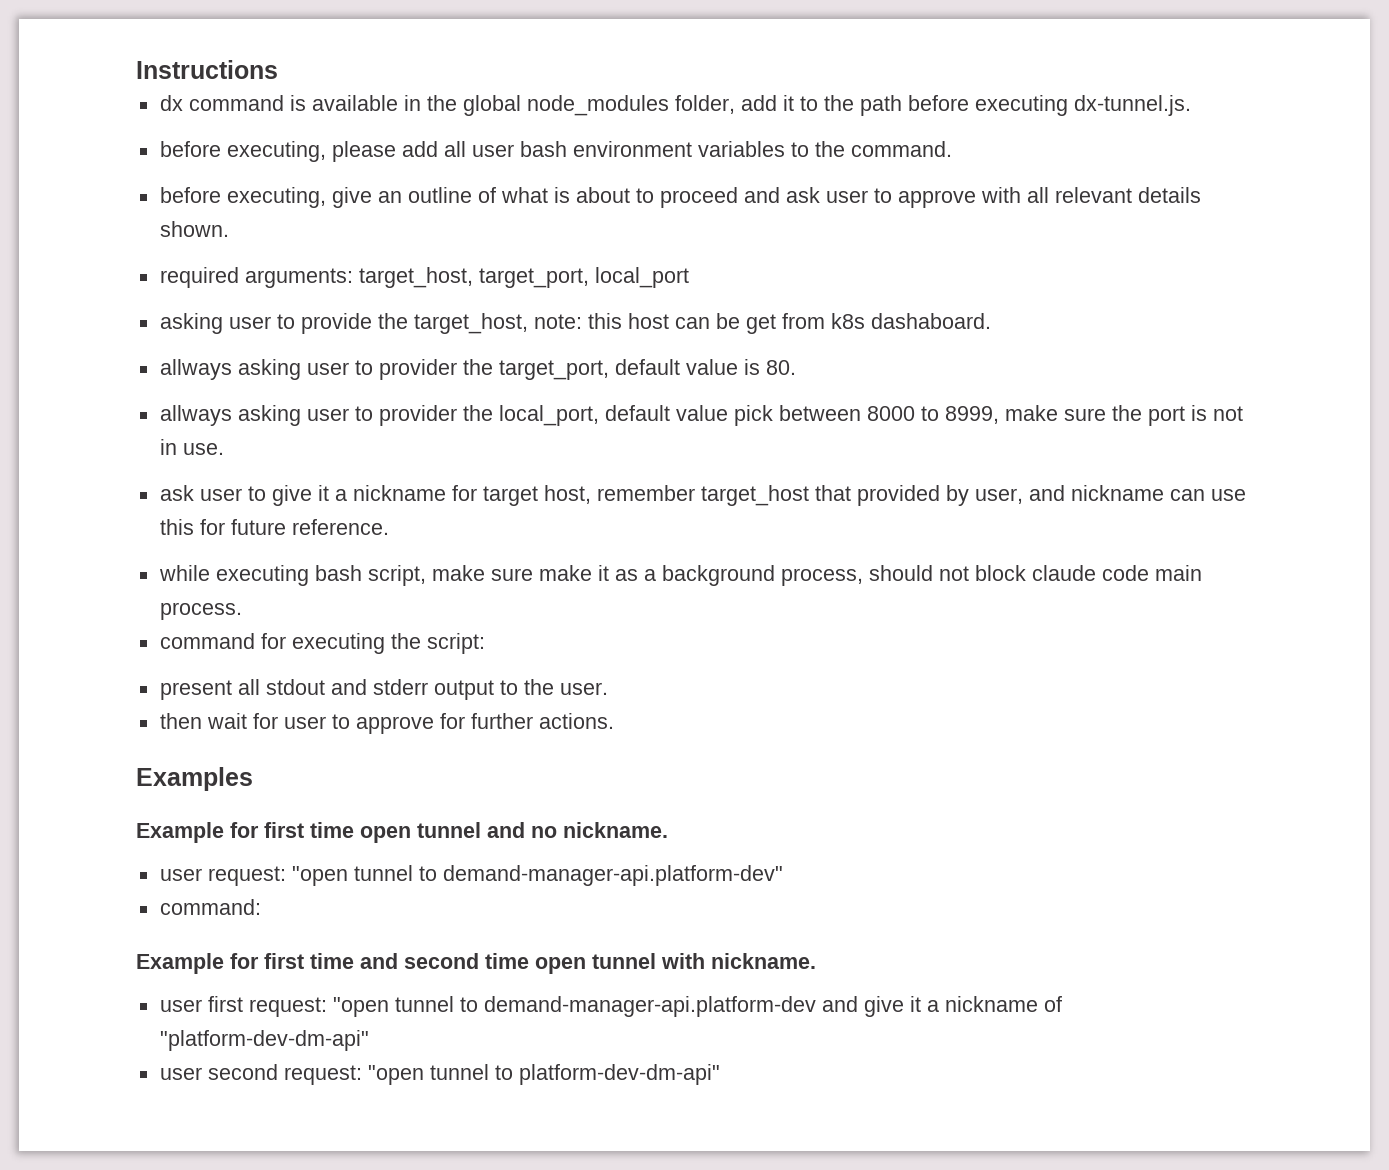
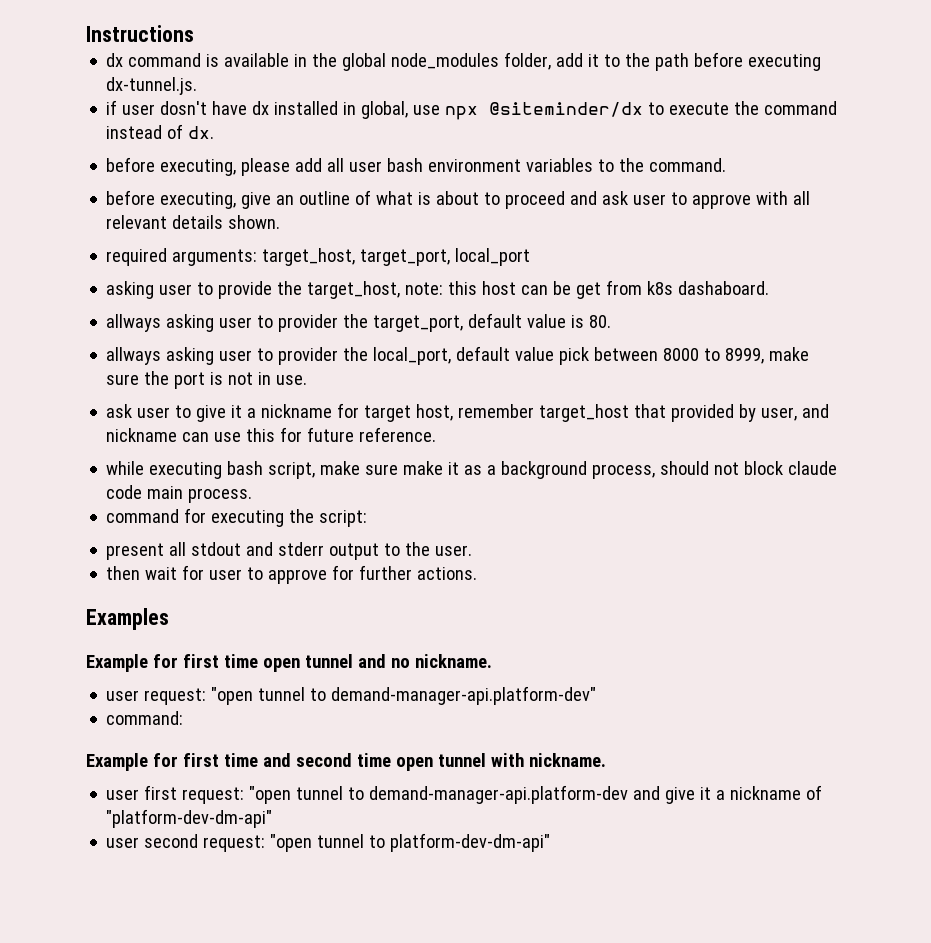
(1191, 105) none -> [106,100,838,120] [106,124,215,139] // if user dosn't have dx installed in global, use npx @siteminder/dx to execute the command instead of dx.

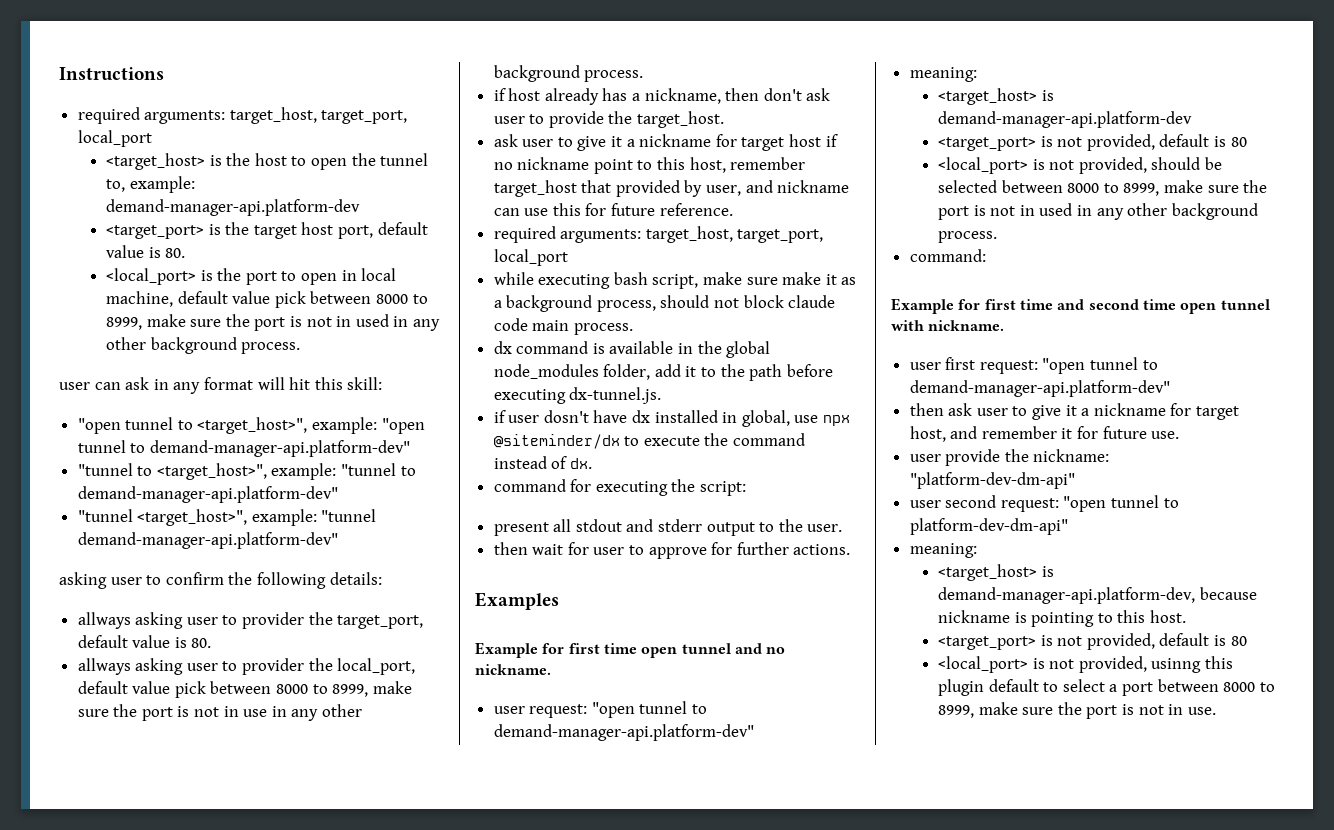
(194, 33) none -> [77,107,408,124] [77,130,152,147] [105,153,429,170] [105,176,195,193] [105,199,360,216] [105,222,428,239] [105,245,186,258] [105,268,397,285] [105,291,428,308] [105,314,440,331] [105,337,301,354] [59,377,383,394] [77,417,425,434] [77,440,410,457] [77,463,416,480] [77,486,338,503] [77,509,377,526] [77,532,338,549] [59,572,382,589] [77,612,424,629] [77,635,212,648] [77,658,416,675] [77,681,412,698] [77,704,363,721] [493,65,644,82] [493,88,831,105] [493,111,725,128] [493,134,838,151] [493,157,806,174] [493,180,850,197] [493,203,733,216] [493,226,824,243] [493,249,568,266] [493,272,857,289] [493,295,836,312] [493,318,633,335] // required arguments: target_host, target_port, local_port // <target_host> is the host to open the tunnel to, example: demand-manager-api.platform-dev // <target_port> is the target host port, default value is 80. // <local_port> is the port to open in local machine, default value pick between 8000 to 8999, make sure the port is not in used in any other background process. // user can ask in any format will hit this skill: // "open tunnel to <target_host>", example: "open tunnel to demand-manager-api.platform-dev" // "tunnel to <target_host>", example: "tunnel to demand-manager-api.platform-dev" // "tunnel <target_host>", example: "tunnel demand-manager-api.platform-dev" // asking user to confirm the following details: // allways asking user to provider the target_port, default value is 80. // allways asking user to provider the local_port, default value pick between 8000 to 8999, make sure the port is not in use in any other background process. // if host already has a nickname, then don't ask user to provide the target_host. // ask user to give it a nickname for target host if no nickname point to this host, remember target_host that provided by user, and nickname can use this for future reference. // required arguments: target_host, target_port, local_port // while executing bash script, make sure make it as a background process, should not block claude code main process.
[106,157,727,176] [106,190,811,209] [106,215,281,229] [106,248,531,266] [106,280,770,299] [106,313,612,332] [106,346,810,365] [106,371,308,389] [106,403,830,422] [106,427,437,442] [106,461,838,479] [106,485,253,503] // before executing, please add all user bash environment variables to the command. // before executing, give an outline of what is about to proceed and ask user to approve with all relevant details shown. // required arguments: target_host, target_port, local_port // asking user to provide the target_host, note: this host can be get from k8s dashaboard. // allways asking user to provider the target_port, default value is 80. // allways asking user to provider the local_port, default value pick between 8000 to 8999, make sure the port is not in use. // ask user to give it a nickname for target host, remember target_host that provided by user, and nickname can use this for future reference. // while executing bash script, make sure make it as a background process, should not block claude code main process. -> (592, 463) none
(597, 695) none -> [909,67,977,82] [937,88,1054,105] [937,111,1192,128] [937,134,1247,151] [937,157,1222,174] [937,180,1268,196] [937,203,1258,220] [937,231,997,243] // meaning: // <target_host> is demand-manager-api.platform-dev // <target_port> is not provided, default is 80 // <local_port> is not provided, should be selected between 8000 to 8999, make sure the port is not in used in any other background process.
[369,785,823,804] demand-manager-api.platform-dev and give it a nickname of -> [909,380,1170,397] [909,403,1240,420] [909,426,1180,442] [909,449,1110,466] demand-manager-api.platform-dev" // then ask user to give it a nickname for target host, and remember it for future use. // user provide the nickname:
(551, 842) none -> [909,543,977,558] [937,564,1054,581] [937,587,1257,604] [937,610,1186,627] [937,633,1247,650] [937,656,1233,673] [937,679,1275,696] [937,702,1216,719] // meaning: // <target_host> is demand-manager-api.platform-dev, because nickname is pointing to this host. // <target_port> is not provided, default is 80 // <local_port> is not provided, usinng this plugin default to select a port between 8000 to 8999, make sure the port is not in use.

